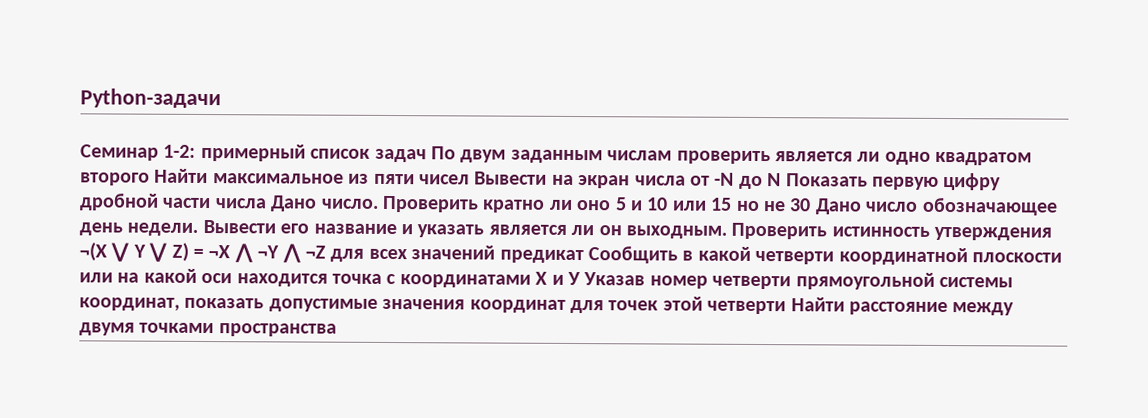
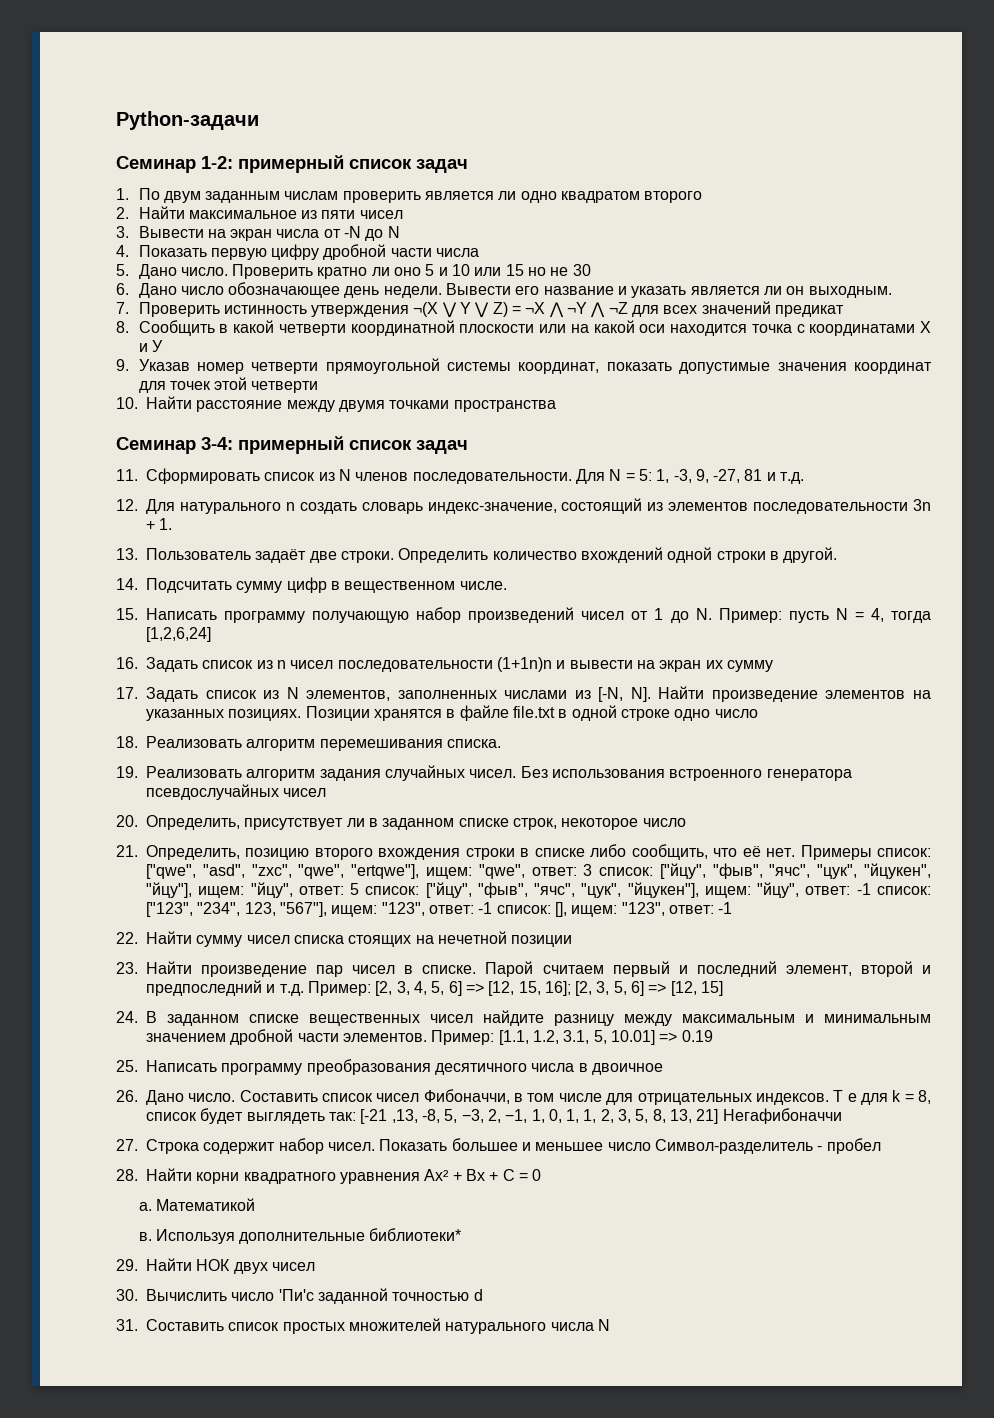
(427, 155) none -> [116,188,129,200] // 1.
(150, 179) none -> [116,207,129,219] // 2.
(470, 179) none -> [116,226,129,238] // 3.
(782, 180) none -> [116,245,129,257] // 4.
(267, 203) none -> [116,264,129,276] // 5.
(812, 205) none -> [116,283,129,295] // 6.
(727, 232) none -> [116,302,129,314] // 7.
(584, 256) none -> [116,321,129,333] // 8.
(581, 278) none -> [116,359,129,371] // 9.
(787, 307) none -> [116,397,138,409] // 10.
(337, 330) none -> [116,436,468,454] [116,468,805,484] [116,498,931,514] [146,518,173,530] [116,547,838,563] [116,577,507,593] [116,607,932,623] [146,627,211,642] [116,657,773,672] [116,686,932,702] [146,705,758,721] [116,736,501,751] [116,765,852,781] [146,784,327,800] [116,815,686,830] [116,844,931,860] [146,863,932,879] [146,882,931,898] [146,902,733,917] [116,931,573,947] [116,961,932,977] [146,980,724,996] [116,1010,931,1026] [146,1029,713,1045] [116,1059,663,1075] [116,1089,932,1105] [146,1108,842,1124] [116,1138,881,1154] [116,1168,542,1184] [138,1198,255,1211] [138,1228,462,1244] [116,1258,315,1274] [116,1288,483,1304] [116,1318,610,1334] // Семинар 3-4: примерный список задач // 11. Сформировать список из N членов последовательности. Для N = 5: 1, -3, 9, -27, 81 и т.д. // 12. Для натурального n создать словарь индекс-значение, состоящий из элементов последовательности 3n + 1. // 13. Пользователь задаёт две строки. Определить количество вхождений одной строки в другой. // 14. Подсчитать сумму цифр в вещественном числе. // 15. Написать программу получающую набор произведений чисел от 1 до N. Пример: пусть N = 4, тогда [1,2,6,24] // 16. Задать список из n чисел последовательности (1+1n)n и вывести на экран их сумму // 17. Задать список из N элементов, заполненных числами из [-N, N]. Найти произведение элементов на указанных позициях. Позиции хранятся в файле file.txt в одной строке одно число // 18. Реализовать алгоритм перемешивания списка. // 19. Реализовать алгоритм задания случайных чисел. Без использования встроенного генератора псевдослучайных чисел // 20. Определить, присутствует ли в заданном списке строк, некоторое число // 21. Определить, позицию второго вхождения строки в списке либо сообщить, что её нет. Примеры список: ["qwe", "asd", "zxc", "qwe", "ertqwe"], ищем: "qwe", ответ: 3 список: ["йцу", "фыв", "ячс", "цук", "йцукен", "йцу"], ищем: "йцу", ответ: 5 список: ["йцу", "фыв", "ячс", "цук", "йцукен"], ищем: "йцу", ответ: -1 список: ["123", "234", 123, "567"], ищем: "123", ответ: -1 список: [], ищем: "123", ответ: -1 // 22. Найти сумму чисел списка стоящих на нечетной позиции // 23. Найти произведение пар чисел в списке. Парой считаем первый и последний элемент, второй и предпоследний и т.д. Пример: [2, 3, 4, 5, 6] => [12, 15, 16]; [2, 3, 5, 6] => [12, 15] // 24. В заданном списке вещественных чисел найдите разницу между максимальным и минимальным значением дробной части элементов. Пример: [1.1, 1.2, 3.1, 5, 10.01] => 0.19 // 25. Написать программу преобразования десятичного числа в двоичное // 26. Дано число. Составить список чисел Фибоначчи, в том числе для отрицательных индексов. Т е для k = 8, список будет выглядеть так: [-21 ,13, -8, 5, −3, 2, −1, 1, 0, 1, 1, 2, 3, 5, 8, 13, 21] Негафибоначчи // 27. Строка содержит набор чисел. Показать большее и меньшее число Символ-разделитель - пробел // 28. Найти корни квадратного уравнения Ax² + Bx + C = 0 // а. Математикой // в. Используя дополнительные библиотеки* // 29. Найти НОК двух чисел // 30. Вычислить число 'Пи'c заданной точностью d // 31. Составить список простых множителей натурального числа N

